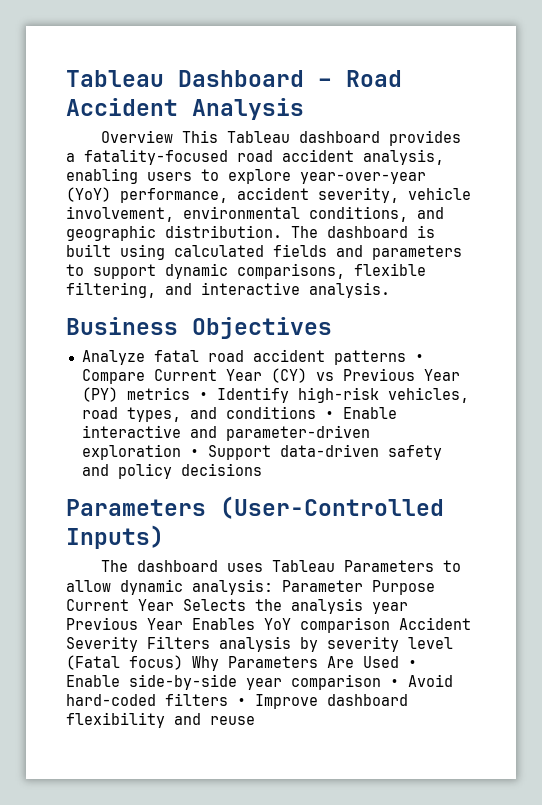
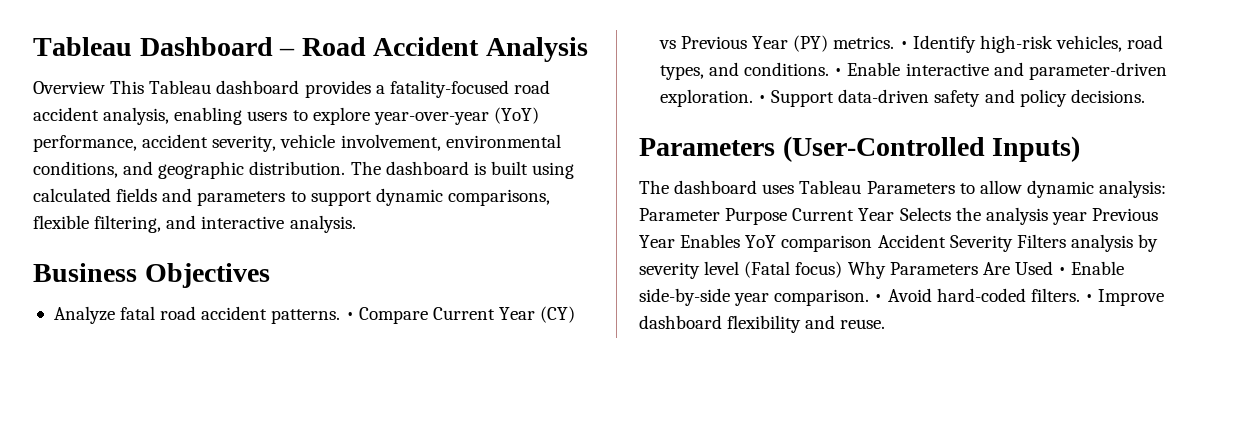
[333,350,406,365] patterns -> [271,309,341,324] patterns.
[126,387,190,400] metrics -> [833,36,895,49] metrics.
[225,406,316,419] conditions -> [744,62,830,76] conditions.
[81,444,181,460] exploration -> [659,89,753,107] exploration.
[180,463,262,476] decisions -> [1070,89,1145,103] decisions.
[291,674,381,690] comparison -> [774,289,870,306] comparison.
[165,693,228,706] filters -> [1030,288,1080,302] filters.
[210,716,255,725] reuse -> [840,319,886,329] reuse.

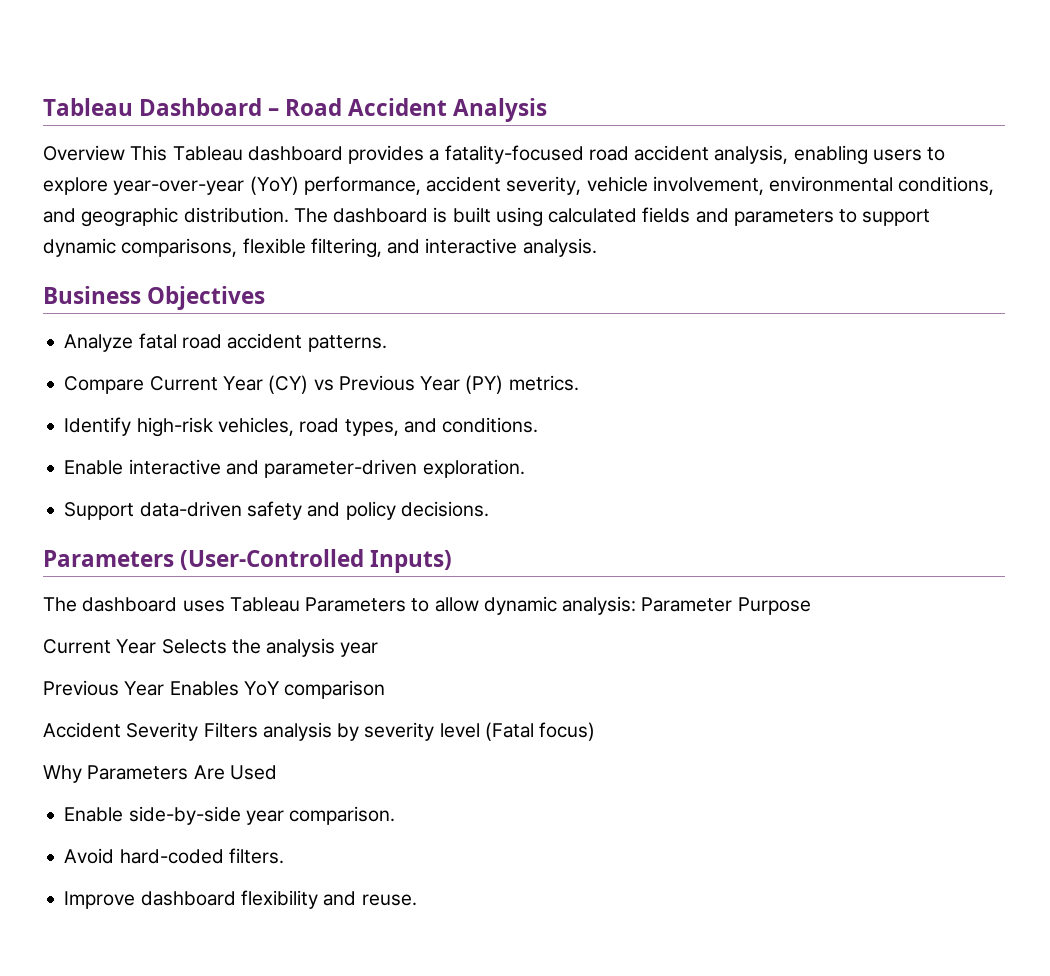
[345,312,354,320] • -> (387, 343) //
[899,41,908,49] • -> (579, 383) //
[834,68,843,76] • -> (539, 425) //
[758,95,767,103] • -> (525, 468) //
(788, 216) none -> (811, 606) //
(1087, 218) none -> (379, 649) //
(873, 243) none -> (386, 689) //
(843, 269) none -> (596, 731) //
[1058,267,1067,275] • -> (277, 772) //
[874,294,883,302] • -> (396, 815) //
[1084,294,1093,302] • -> (284, 856) //

